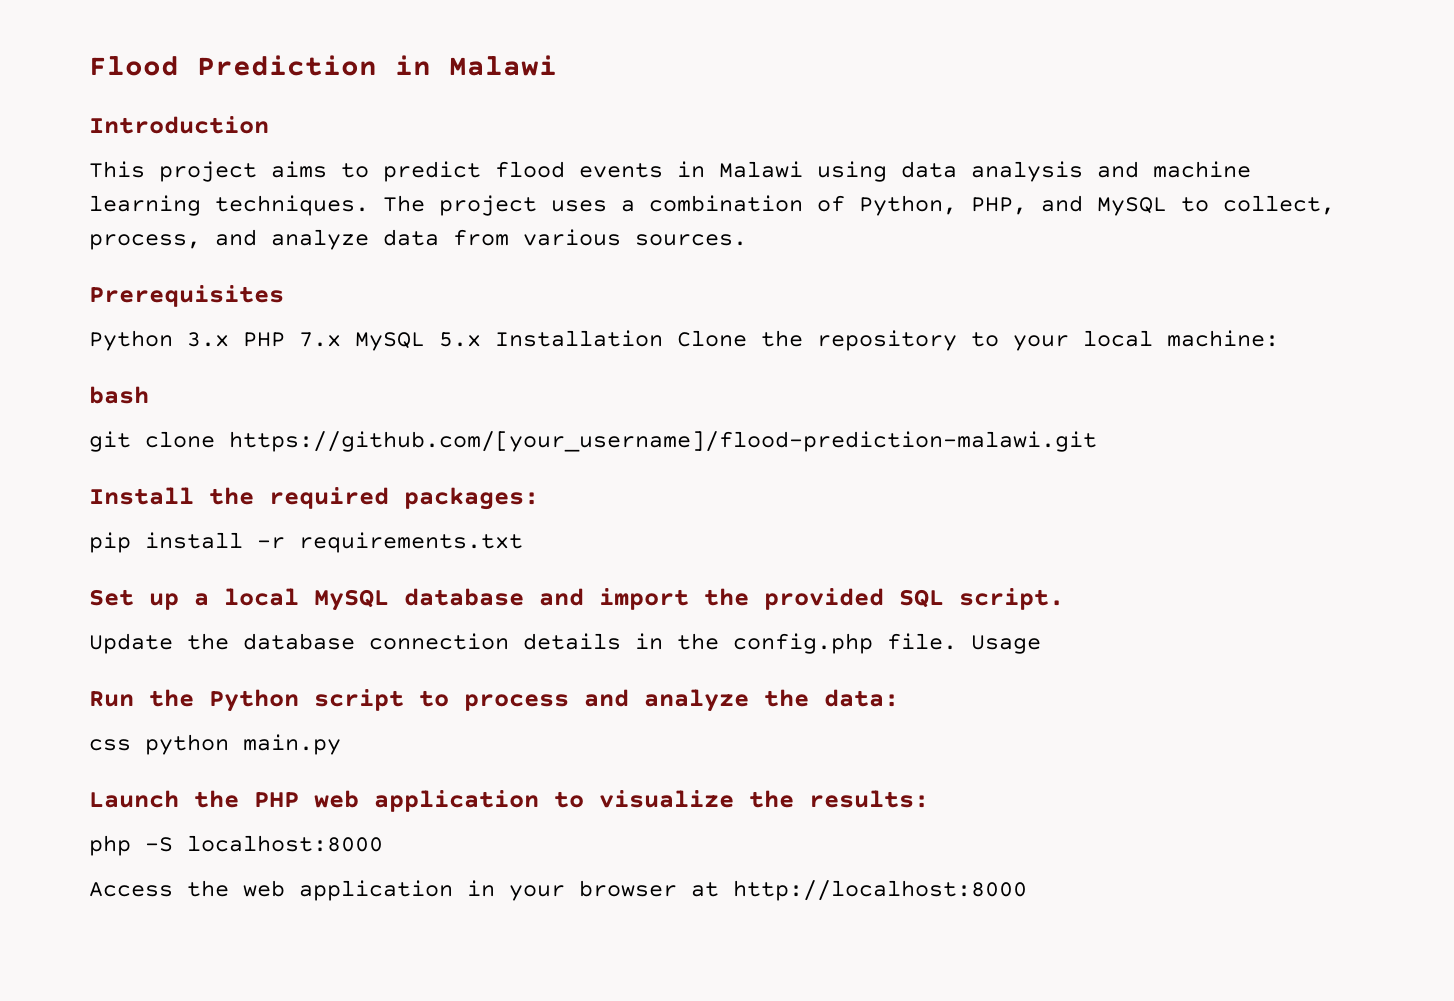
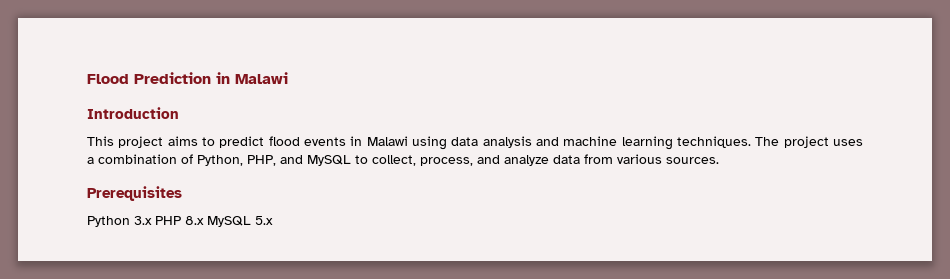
[299,332,341,347] 7.x -> [185,216,204,225] 8.x
[495,330,1279,351] [89,386,149,404] [89,431,1097,452] [89,487,539,510] [89,532,523,553] [89,588,1064,611] [89,633,1041,654] [89,689,899,712] [89,734,341,755] [89,790,929,812] [89,835,383,856] [89,880,1027,901] Installation Clone the repository to your local machine: // bash // git clone https://github.com/[your_username]/flood-prediction-malawi.git // Install the required packages: // pip install -r requirements.txt // Set up a local MySQL database and import the provided SQL script. // Update the database connection details in the config.php file. Usage // Run the Python script to process and analyze the data: // css python main.py // Launch the PHP web application to visualize the results: // php -S localhost:8000 // Access the web application in your browser at http://localhost:8000 -> (273, 220) none

